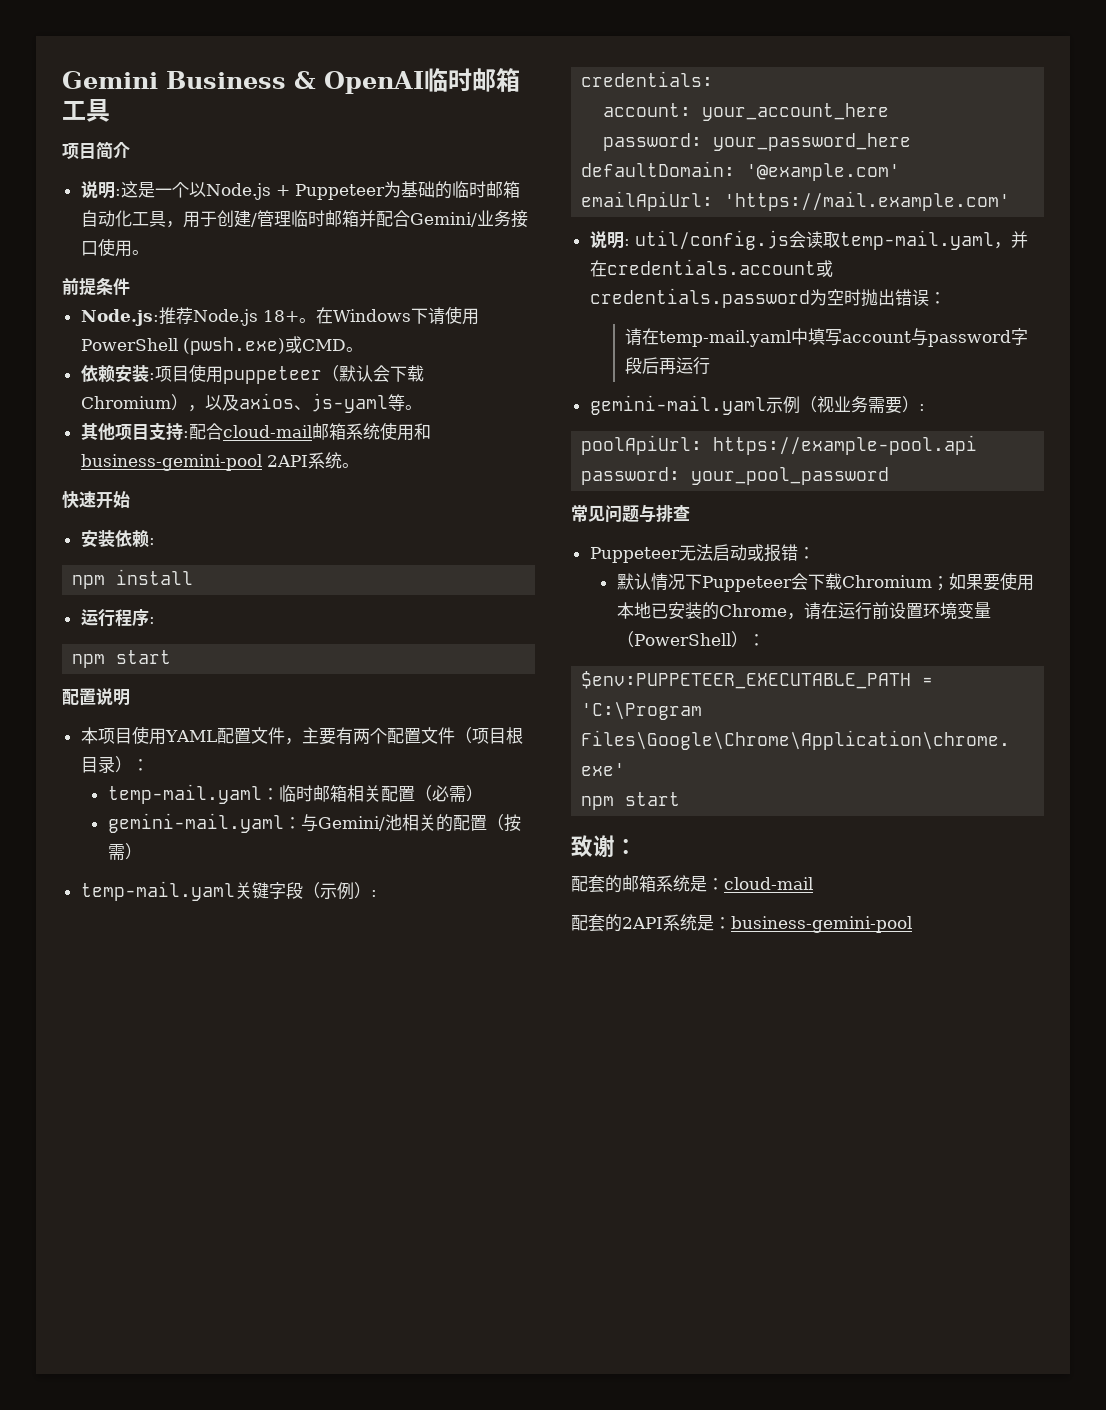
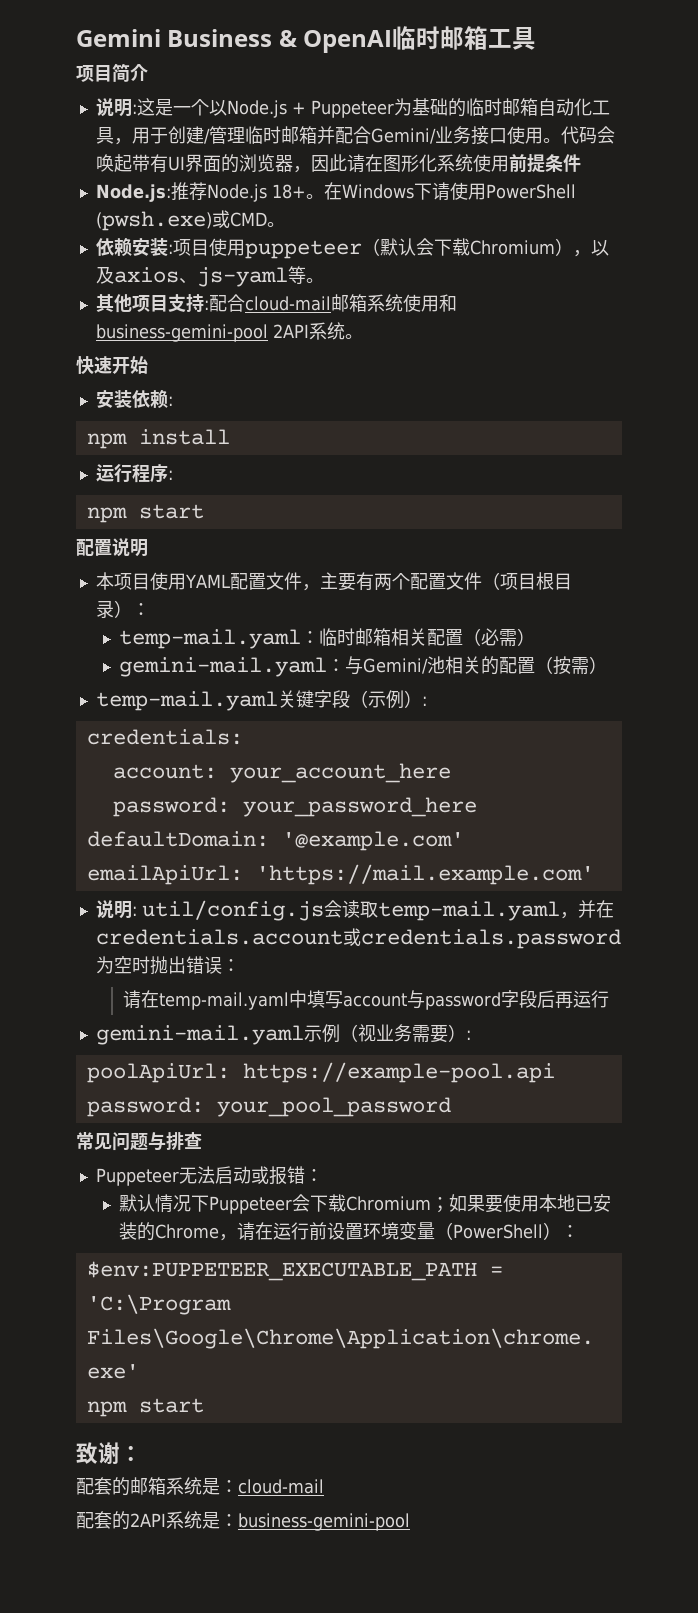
(149, 252) // -> [560,126,615,144] [95,154,509,173] 代码会唤起带有UI界面的浏览器，因此请在图形化系统使用

